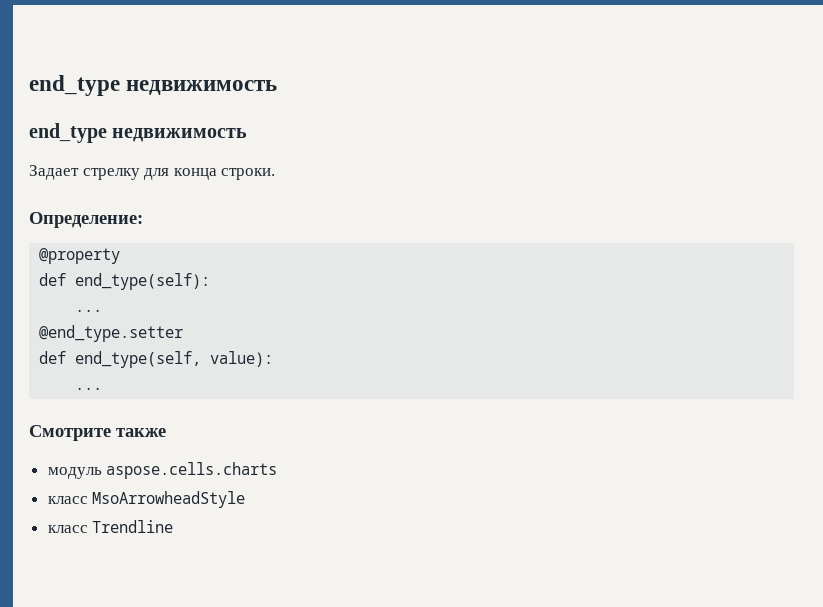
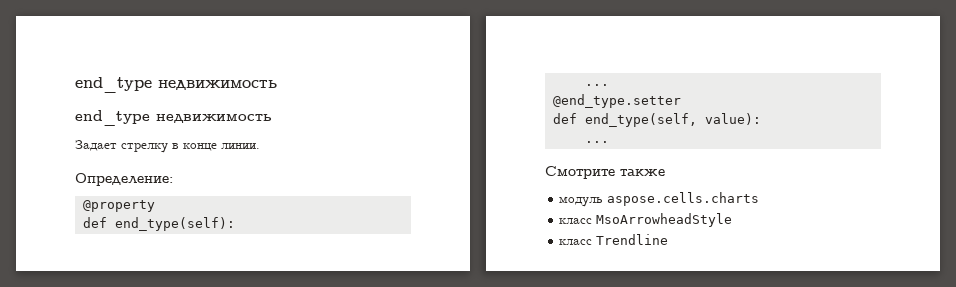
[144,168,276,180] для конца строки. -> [172,143,260,151] в конце линии.

